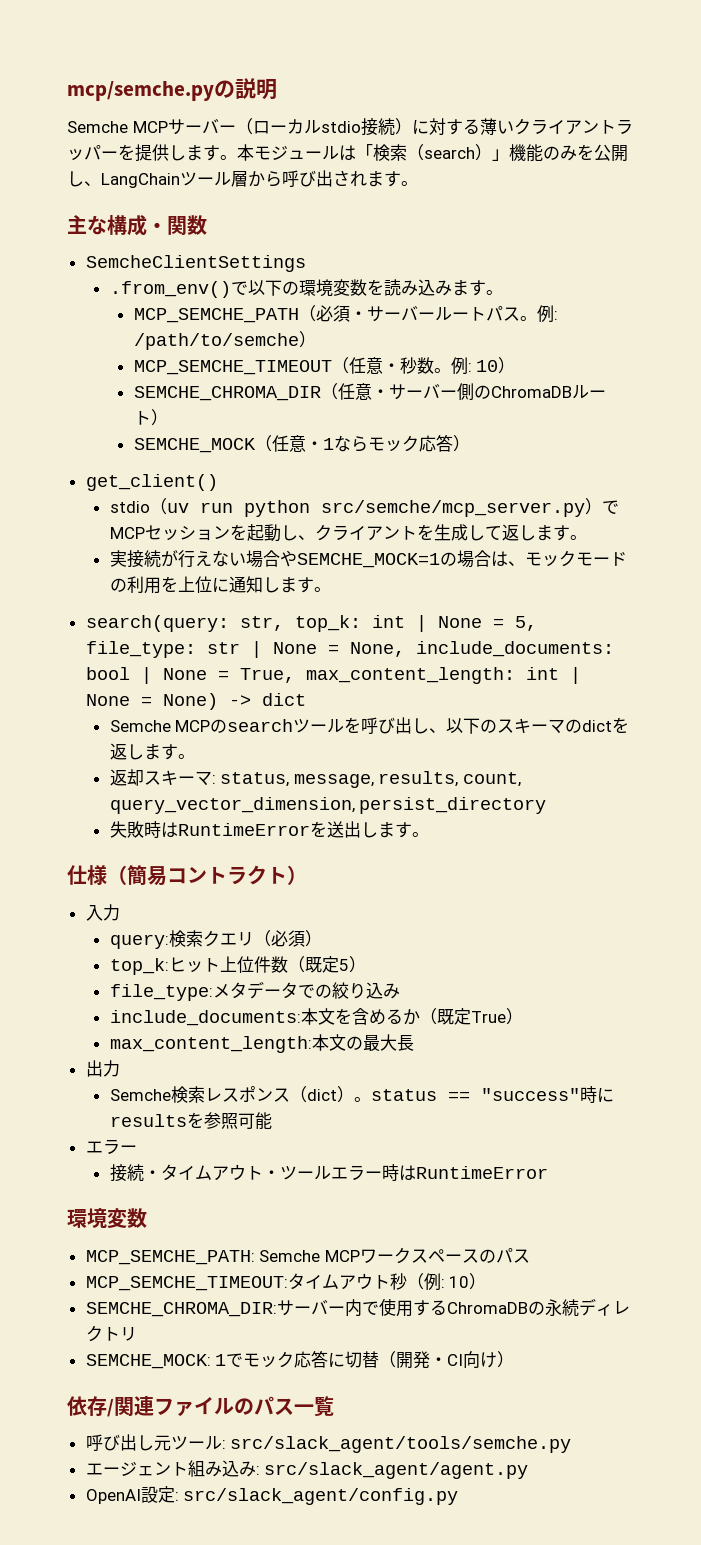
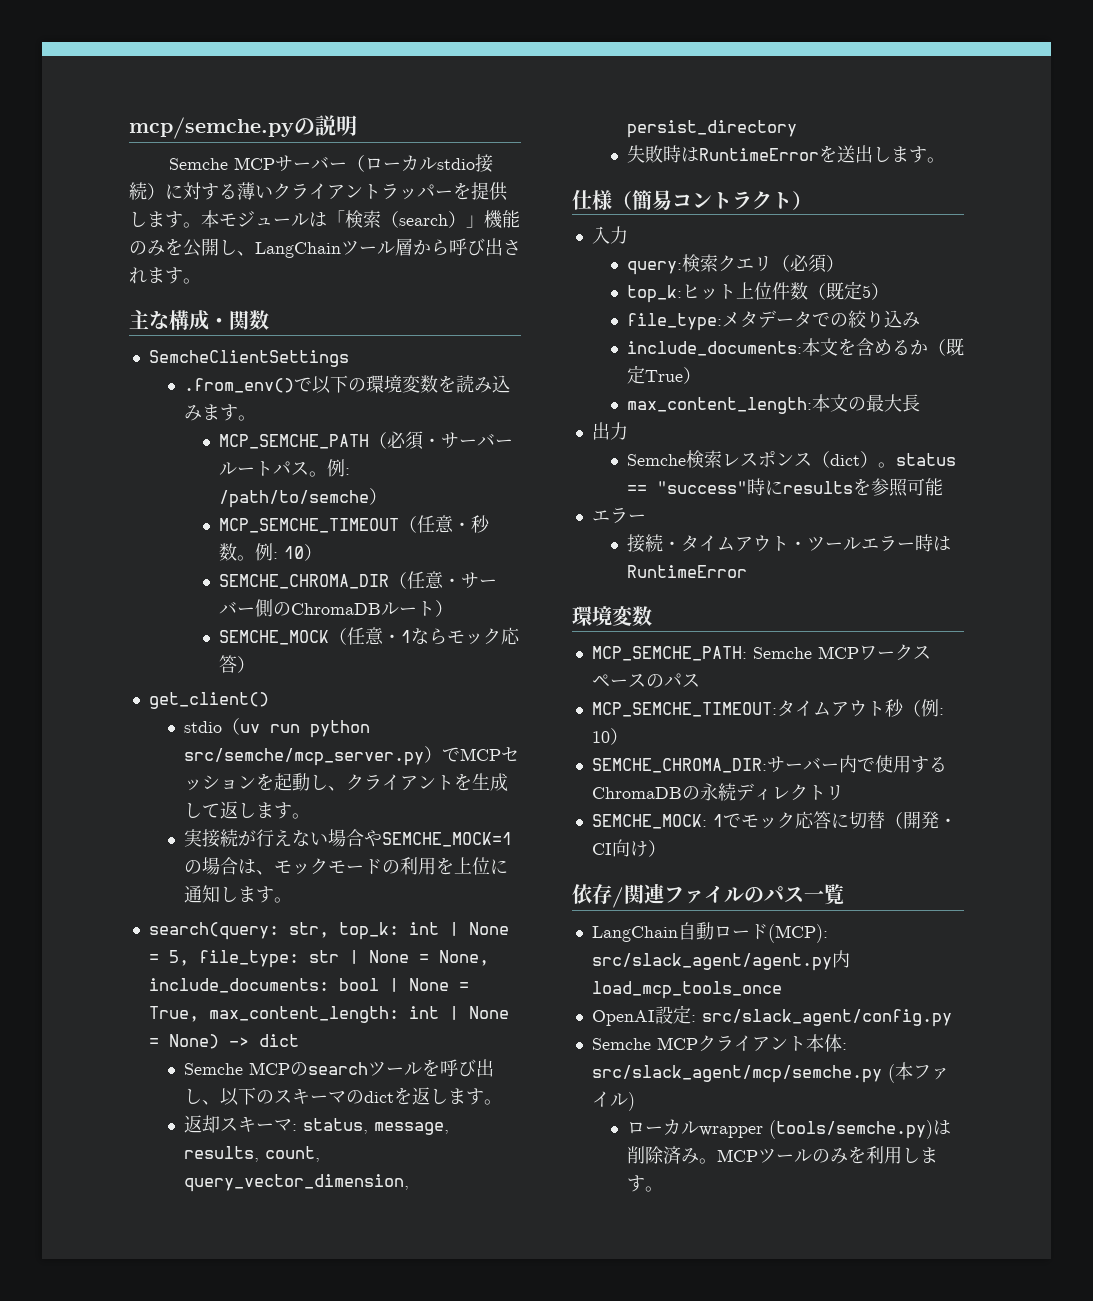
[85,1434,572,1453] [85,1460,260,1477] 呼び出し元ツール: src/slack_agent/tools/semche.py // エージェント組み込み: -> [591,922,828,943] LangChain自動ロード(MCP):
(529, 1470) none -> [831,950,850,968] [591,981,782,999] 内load_mcp_tools_once
(459, 1496) none -> [591,1034,847,1052] [591,1062,949,1083] [591,1091,635,1111] [626,1119,951,1139] [626,1146,938,1164] [626,1175,663,1192] // Semche MCPクライアント本体: src/slack_agent/mcp/semche.py (本ファイル) // ローカルwrapper (tools/semche.py)は削除済み。MCPツールのみを利用します。

